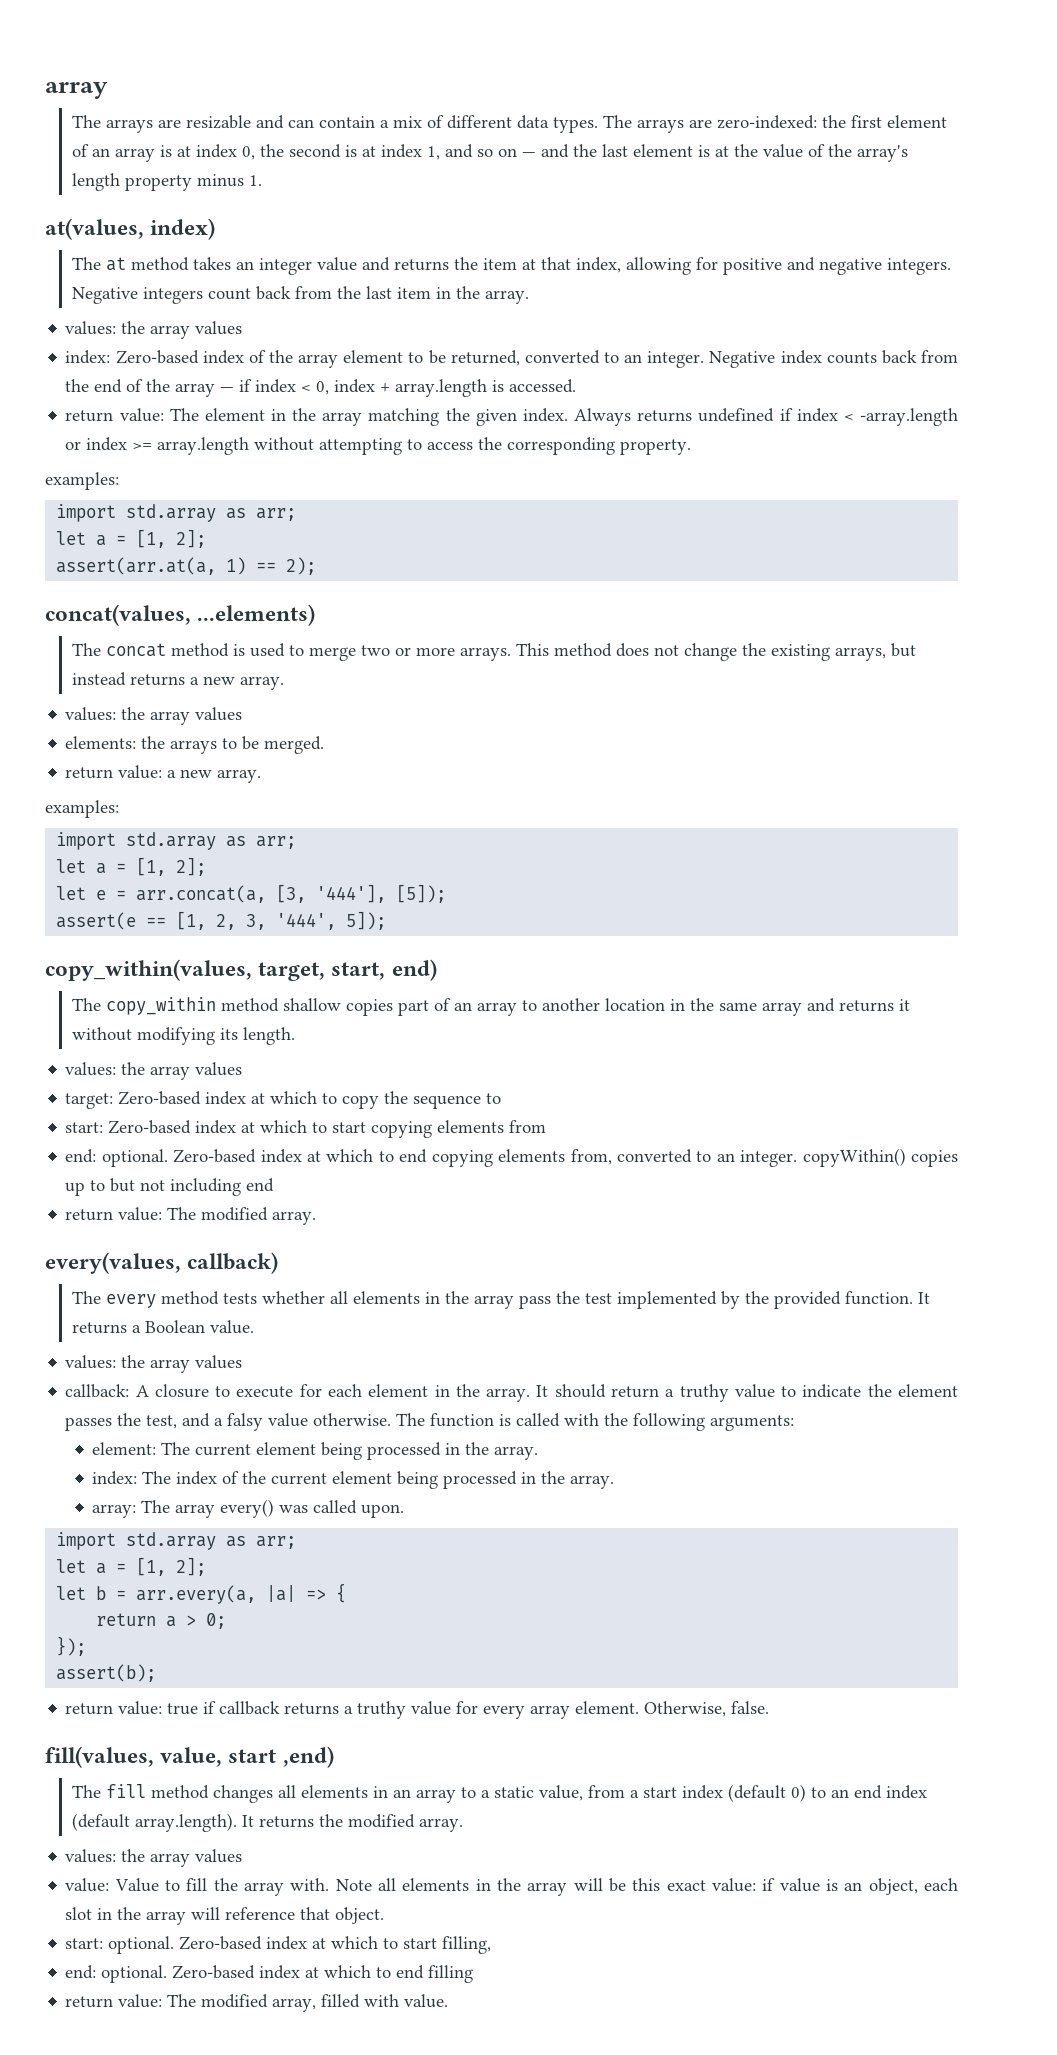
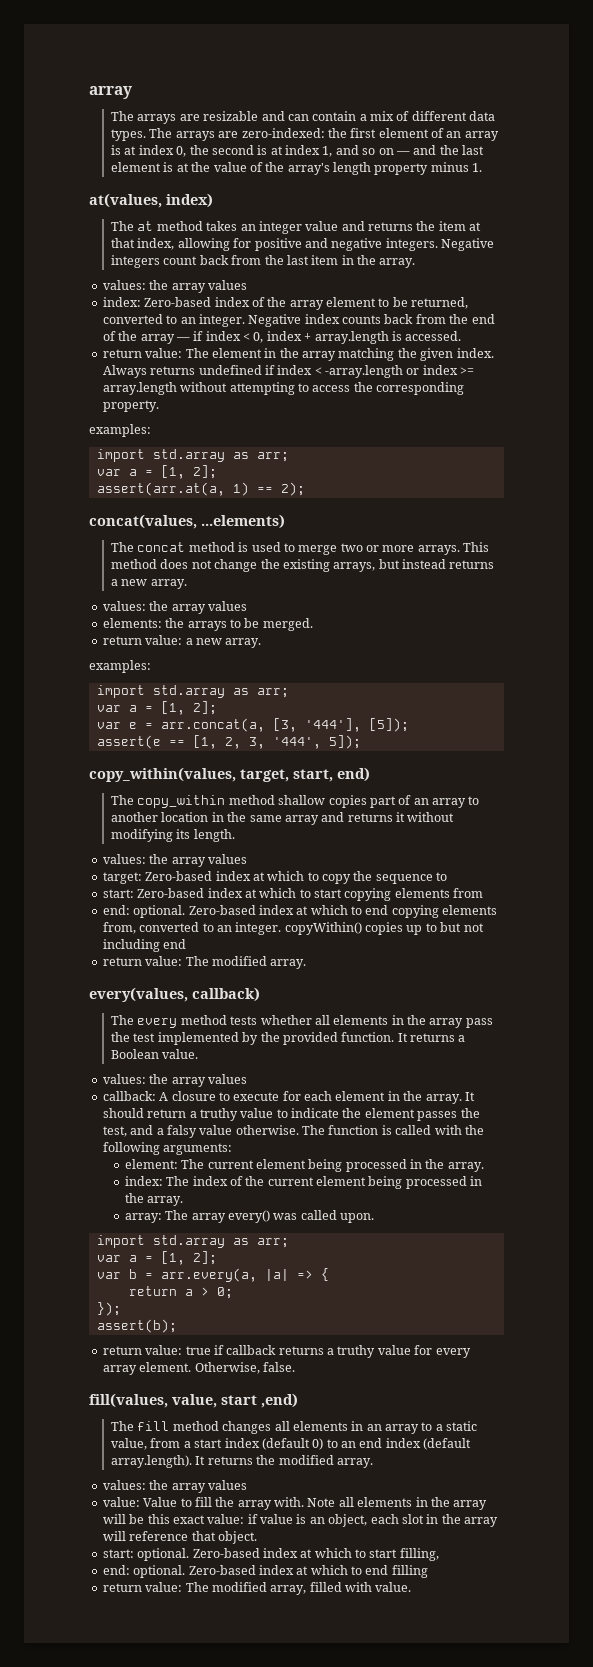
[56,531,87,545] let -> [96,469,121,476] var
[56,857,207,876] [56,886,87,900] let a = [1, 2]; // let -> [96,701,217,715] [96,722,121,729] var a = [1, 2]; // var
[56,1557,207,1576] [56,1586,87,1600] let a = [1, 2]; // let -> [96,1251,217,1265] [96,1272,121,1279] var a = [1, 2]; // var

